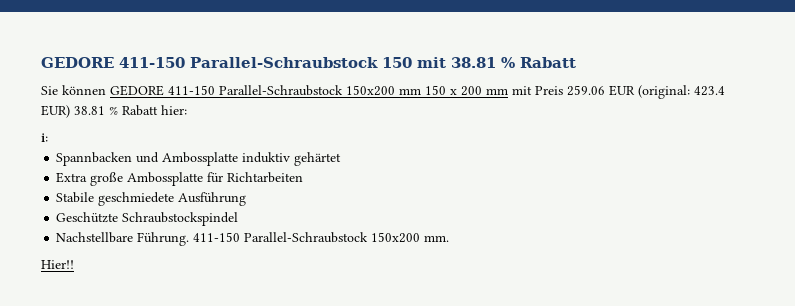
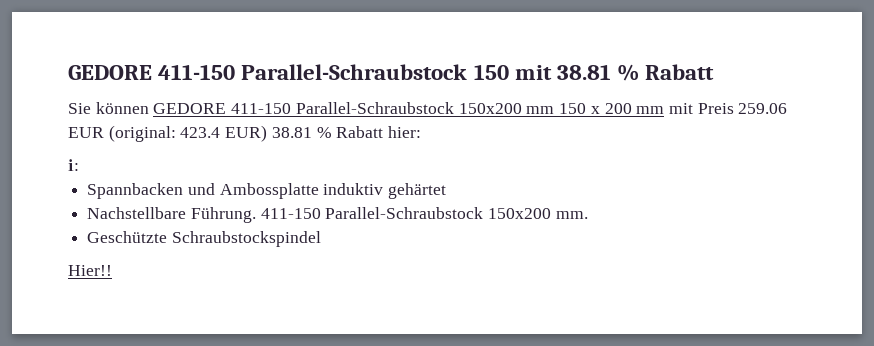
[56,172,304,186] [56,192,247,206] [56,212,239,226] // Extra große Ambossplatte für Richtarbeiten // Stabile geschmiedete Ausführung // Geschützte Schraubstockspindel -> (447, 191) none
(450, 238) none -> [87,231,321,247] // Geschützte Schraubstockspindel

